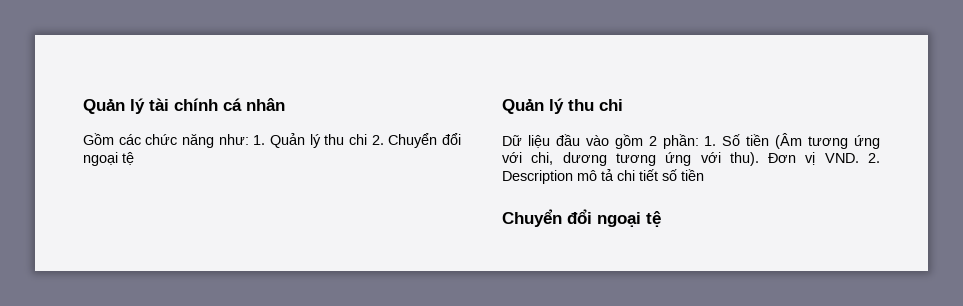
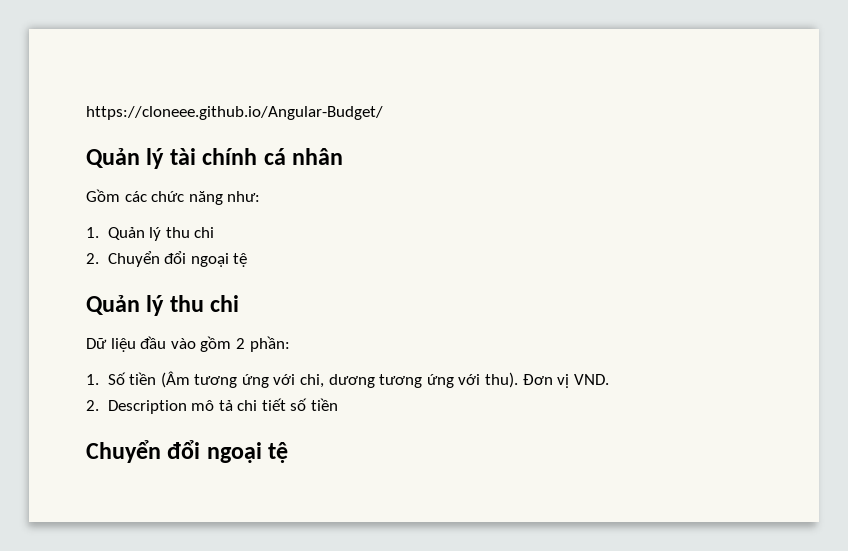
(83, 106) none -> [86,106,383,120] https://cloneee.github.io/Angular-Budget/ //
(249, 139) none -> (261, 196) //
(367, 139) none -> (215, 232) //
(699, 141) none -> (290, 344) //
(859, 158) none -> (609, 379) //

